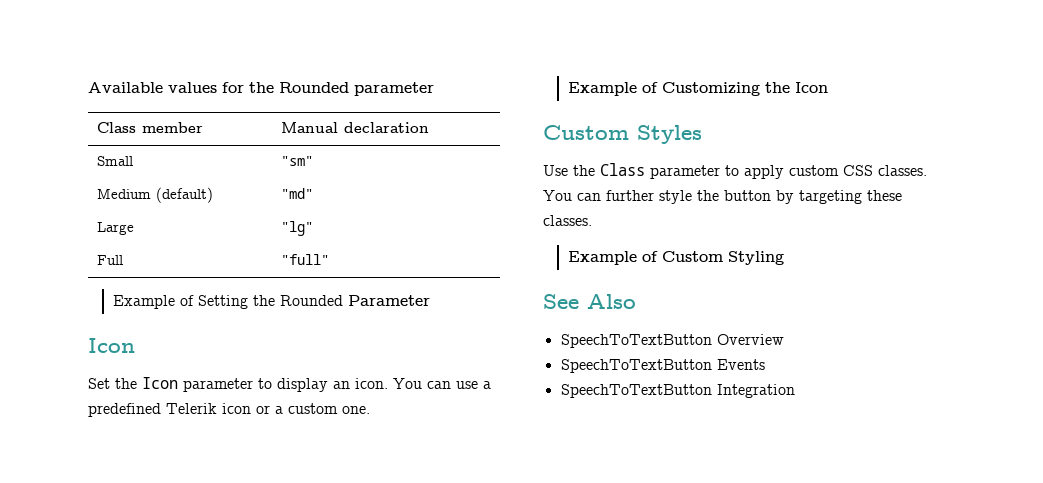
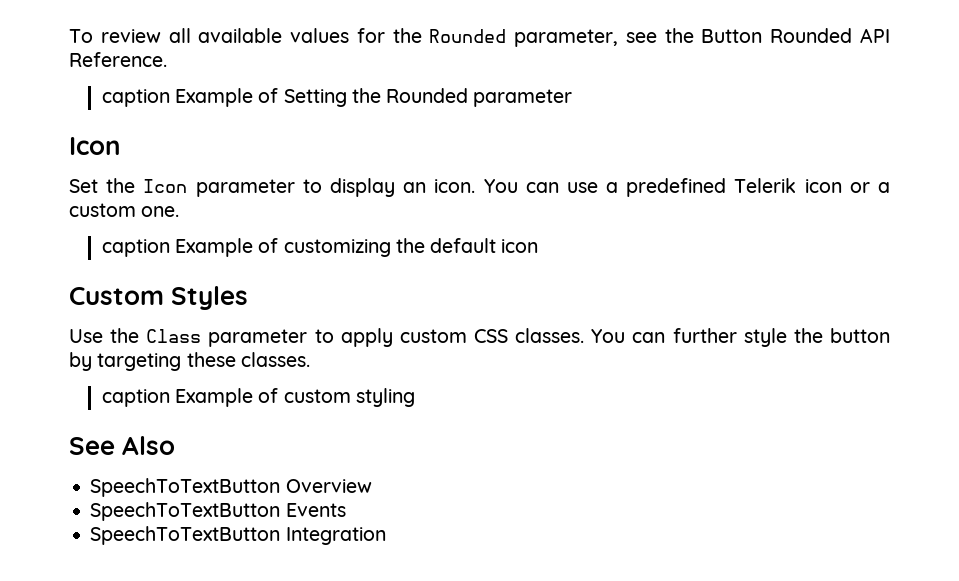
[88,82,434,96] [97,122,204,133] [281,122,430,133] [97,156,134,166] [281,156,314,166] [97,187,214,203] [281,188,314,199] [97,222,135,235] [281,221,314,236] [97,255,124,265] [281,254,330,265] Available values for the Rounded parameter // Class member | Manual declaration // Small | "sm" // Medium (default) | "md" // Large | "lg" // Full | "full" // -> [69,28,890,47] [69,52,167,67] [101,89,170,107] To review all available values for the Rounded parameter, see the Button Rounded API Reference. // caption
[347,295,430,306] Parameter -> [473,89,573,107] parameter
[567,82,828,96] Example of Customizing the Icon -> [101,238,539,257] caption Example of customizing the default icon
[567,251,784,265] Example of Custom Styling -> [101,388,415,407] caption Example of custom styling

